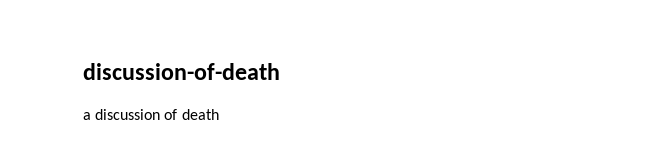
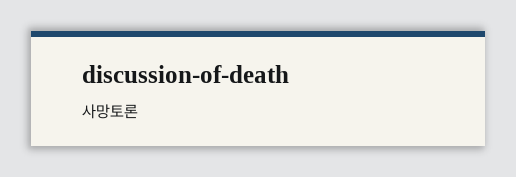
[83,109,219,120] a discussion of death -> [82,104,138,119] 사망토론

